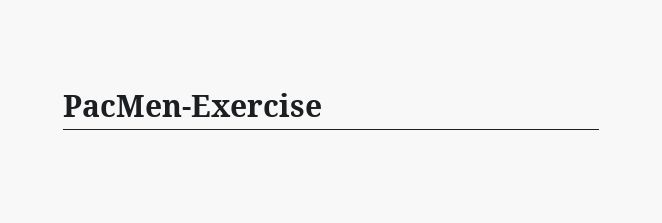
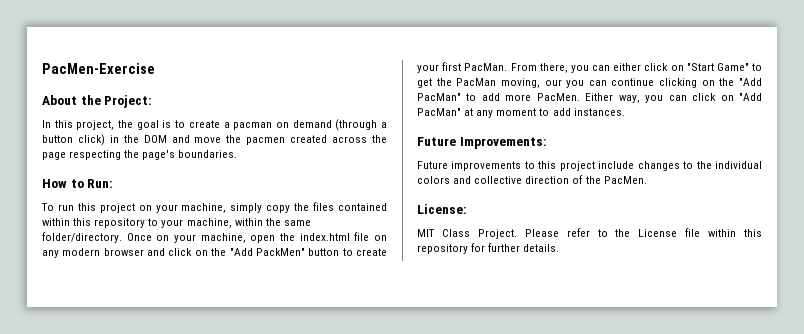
(322, 105) none -> [42,95,153,108] [42,119,387,131] [42,134,387,146] [42,150,238,160] [42,179,114,188] [41,202,387,213] [42,218,311,228] [42,232,387,243] [42,248,388,258] [417,62,762,73] [417,78,762,88] [417,93,762,103] [417,108,625,118] [417,137,547,149] [417,161,762,171] [417,175,647,184] [417,204,467,214] [417,228,762,239] [417,243,560,254] // About the Project: // In this project, the goal is to create a pacman on demand (through a button click) in the DOM and move the pacmen created across the page respecting the page's boundaries. // How to Run: // To run this project on your machine, simply copy the files contained within this repository to your machine, within the same folder/directory. Once on your machine, open the index.html file on any modern browser and click on the "Add PackMen" button to create your first PacMan. From there, you can either click on "Start Game" to get the PacMan moving, our you can continue clicking on the "Add PacMan" to add more PacMen. Either way, you can click on "Add PacMan" at any moment to add instances. // Future Improvements: // Future improvements to this project include changes to the individual colors and collective direction of the PacMen. // License: // MIT Class Project. Please refer to the License file within this repository for further details.

